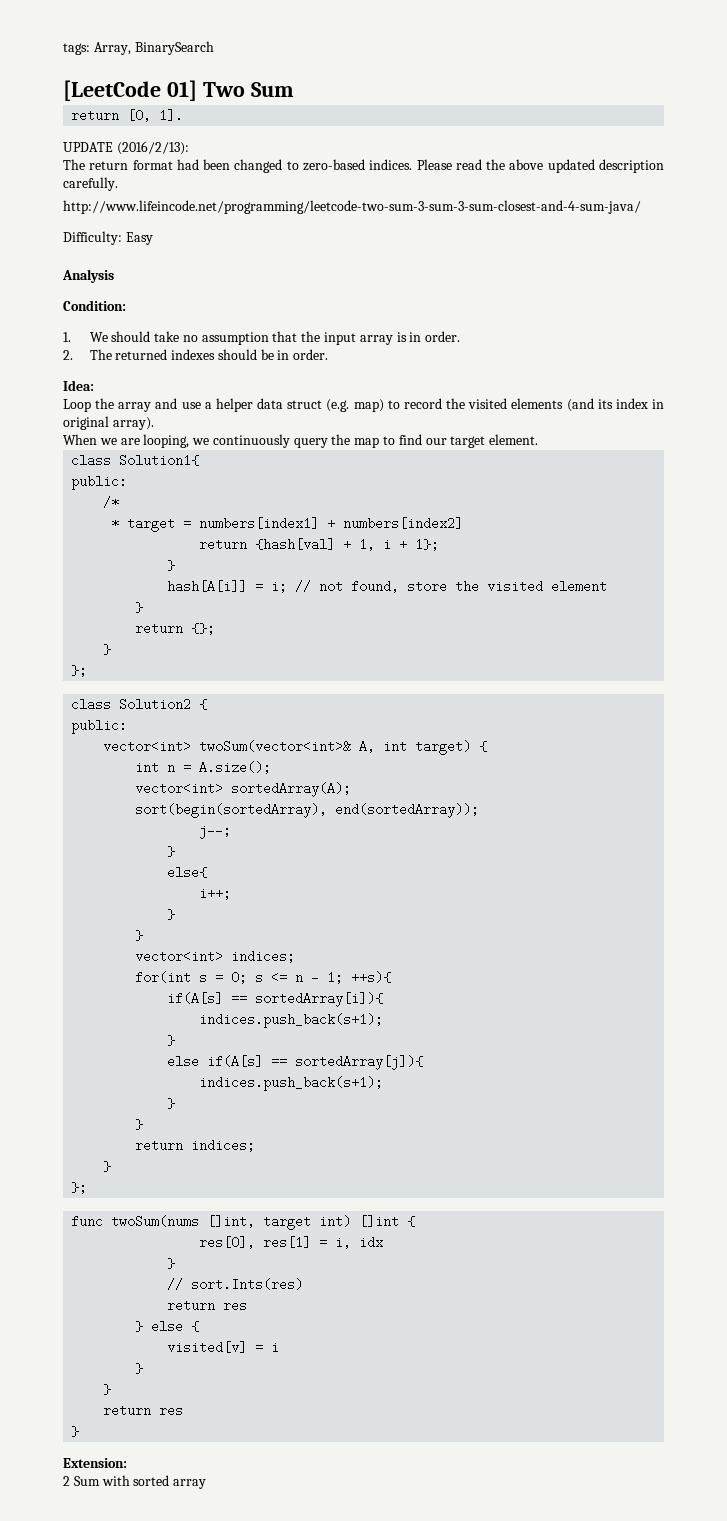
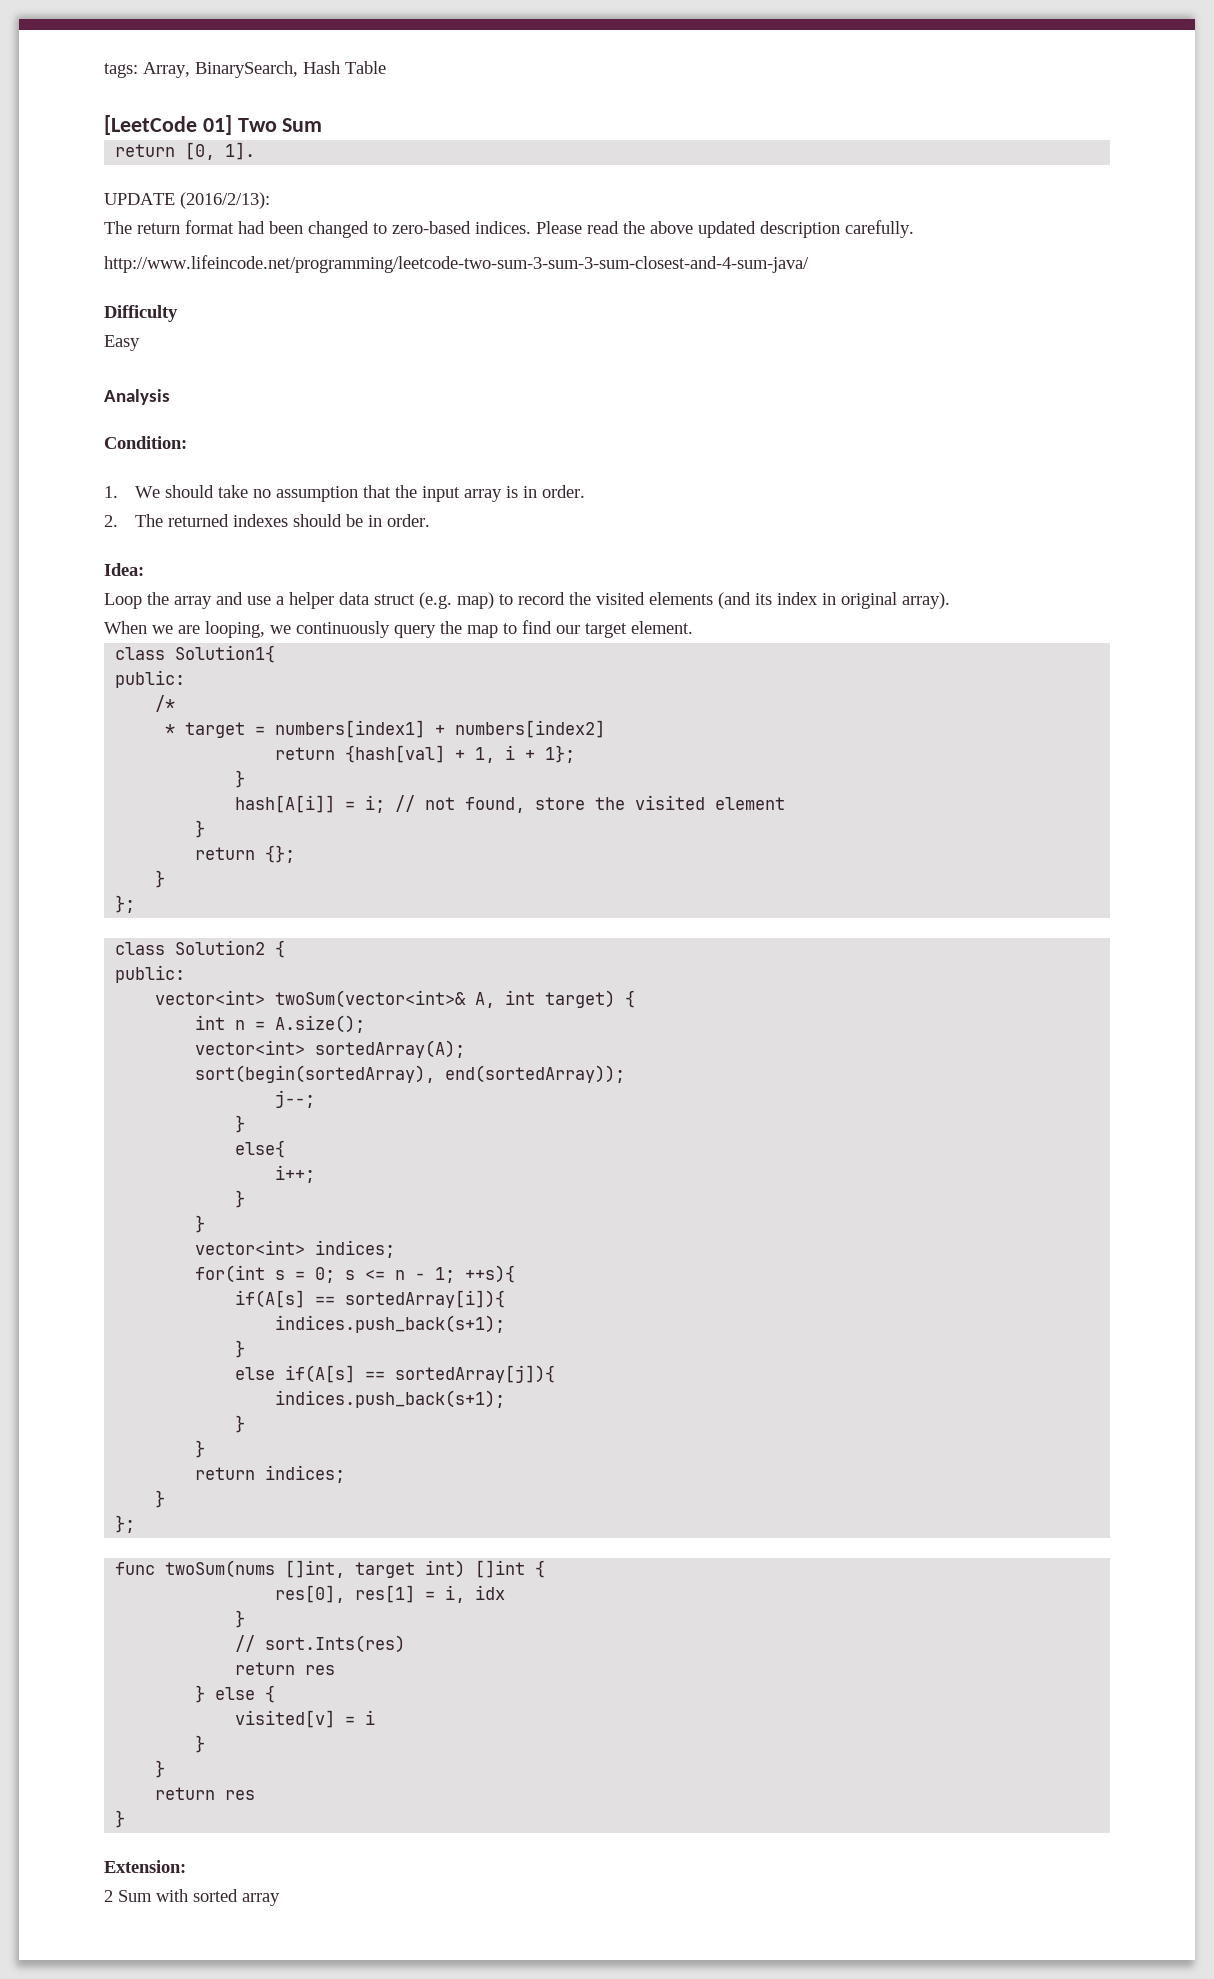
[134,41,214,55] BinarySearch -> [195,61,386,78] BinarySearch, Hash Table
[63,231,122,245] Difficulty: -> [104,305,178,322] Difficulty //

